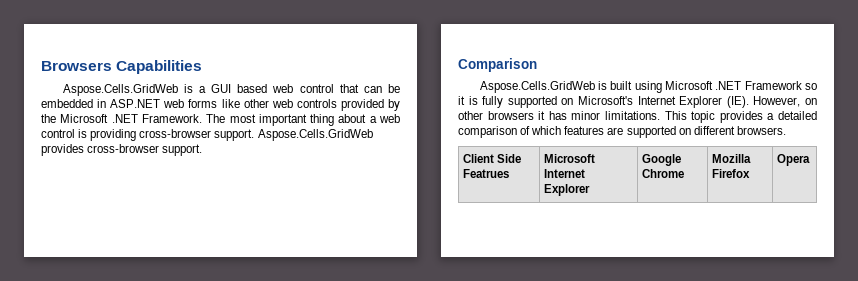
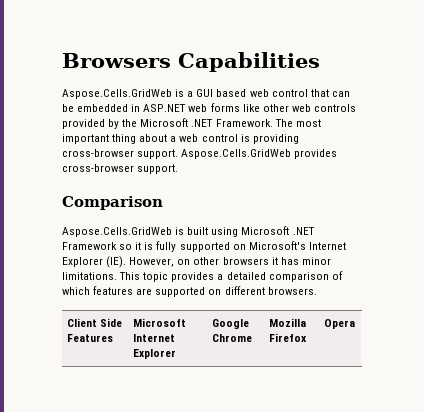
[463,169,510,178] Featrues -> [66,334,113,342] Features

